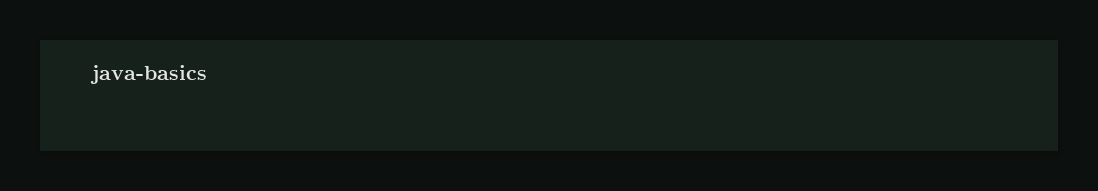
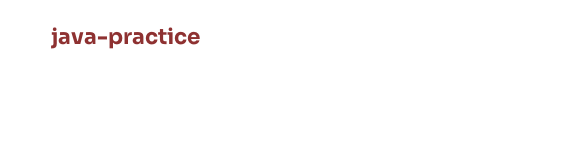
[90,65,207,84] java-basics -> [51,27,200,49] java-practice

